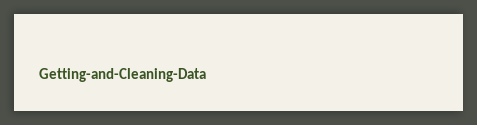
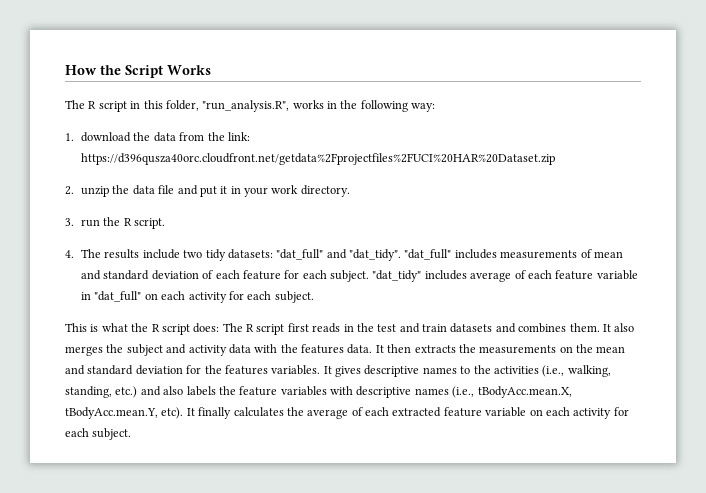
[39,68,206,82] Getting-and-Cleaning-Data -> [65,65,211,78] [65,100,436,112] [65,132,250,142] [81,153,556,165] [65,185,350,197] [65,217,166,229] [65,249,623,261] [81,270,638,282] [81,291,314,303] [65,323,635,335] [65,344,626,356] [65,365,611,377] [65,386,572,398] [65,407,629,419] [65,428,132,440] How the Script Works // The R script in this folder, "run_analysis.R", works in the following way: // 1. download the data from the link: https://d396qusza40orc.cloudfront.net/getdata%2Fprojectfiles%2FUCI%20HAR%20Dataset.zip // 2. unzip the data file and put it in your work directory. // 3. run the R script. // 4. The results include two tidy datasets: "dat_full" and "dat_tidy". "dat_full" includes measurements of mean and standard deviation of each feature for each subject. "dat_tidy" includes average of each feature variable in "dat_full" on each activity for each subject. // This is what the R script does: The R script first reads in the test and train datasets and combines them. It also merges the subject and activity data with the features data. It then extracts the measurements on the mean and standard deviation for the features variables. It gives descriptive names to the activities (i.e., walking, standing, etc.) and also labels the feature variables with descriptive names (i.e., tBodyAcc.mean.X, tBodyAcc.mean.Y, etc). It finally calculates the average of each extracted feature variable on each activity for each subject.

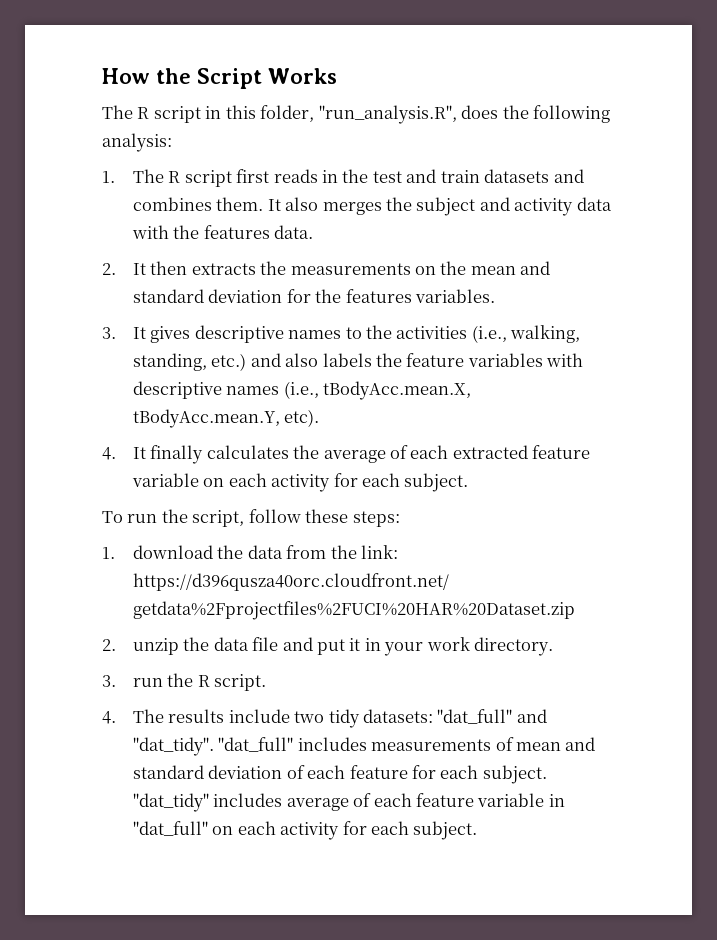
[292,100,436,112] works in the following way: -> [461,105,611,123] [102,133,172,152] [102,169,584,187] [132,197,612,216] [131,225,314,239] [102,261,551,275] [132,289,495,303] [102,325,581,343] [132,353,584,371] [132,381,472,400] [132,409,320,428] [102,445,591,464] [131,473,469,492] [102,509,400,527] does the following analysis: // 1. The R script first reads in the test and train datasets and combines them. It also merges the subject and activity data with the features data. // 2. It then extracts the measurements on the mean and standard deviation for the features variables. // 3. It gives descriptive names to the activities (i.e., walking, standing, etc.) and also labels the feature variables with descriptive names (i.e., tBodyAcc.mean.X, tBodyAcc.mean.Y, etc). // 4. It finally calculates the average of each extracted feature variable on each activity for each subject. // To run the script, follow these steps:
[65,323,635,335] [65,344,626,356] [65,365,611,377] [65,386,572,398] [65,407,629,419] [65,428,132,440] // This is what the R script does: The R script first reads in the test and train datasets and combines them. It also merges the subject and activity data with the features data. It then extracts the measurements on the mean and standard deviation for the features variables. It gives descriptive names to the activities (i.e., walking, standing, etc.) and also labels the feature variables with descriptive names (i.e., tBodyAcc.mean.X, tBodyAcc.mean.Y, etc). It finally calculates the average of each extracted feature variable on each activity for each subject. -> (478, 830) none

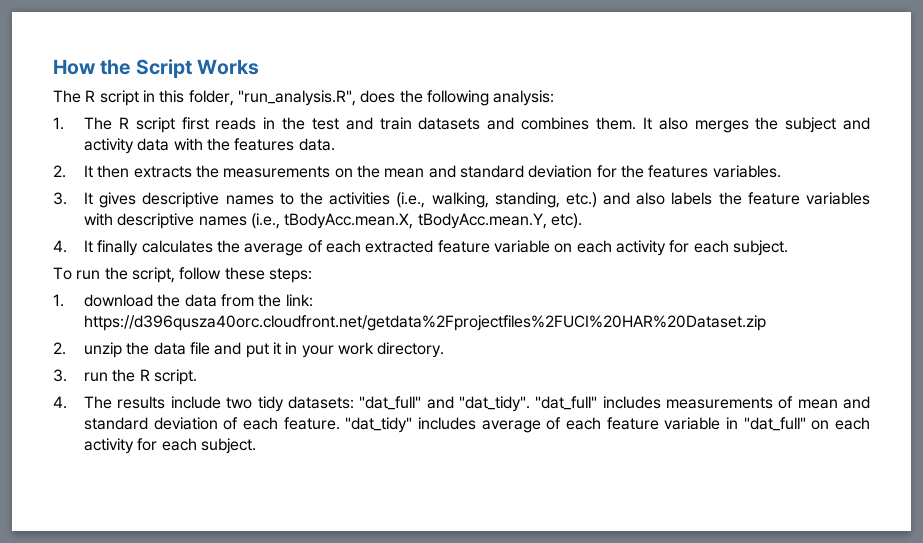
[349,765,547,784] feature for each subject. -> [283,417,340,430] feature.

